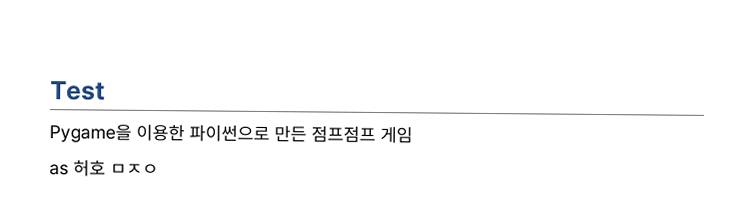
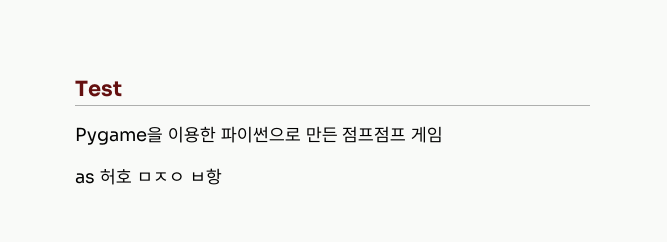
(159, 169) none -> [189,168,222,185] ㅂ항

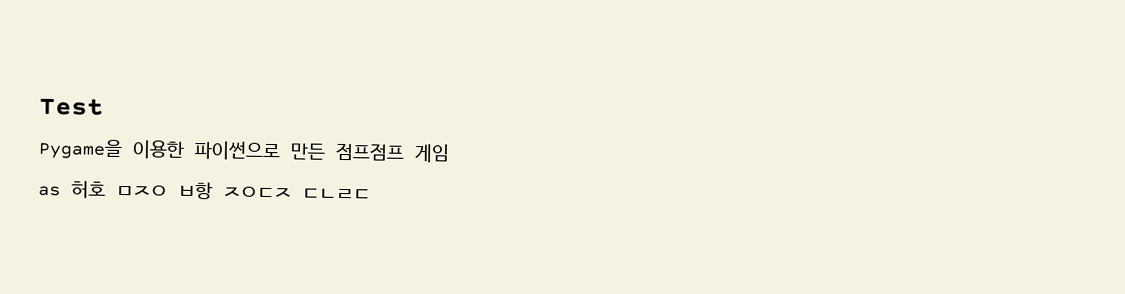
(222, 176) none -> [223,186,371,200] ㅈㅇㄷㅈ ㄷㄴㄹㄷ

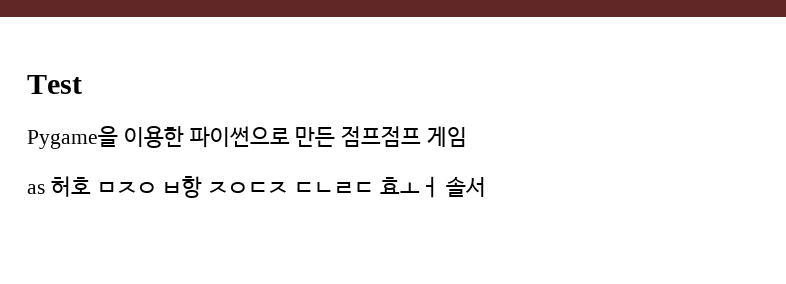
(371, 194) none -> [379,176,486,198] 효ㅗㅓ 솔서

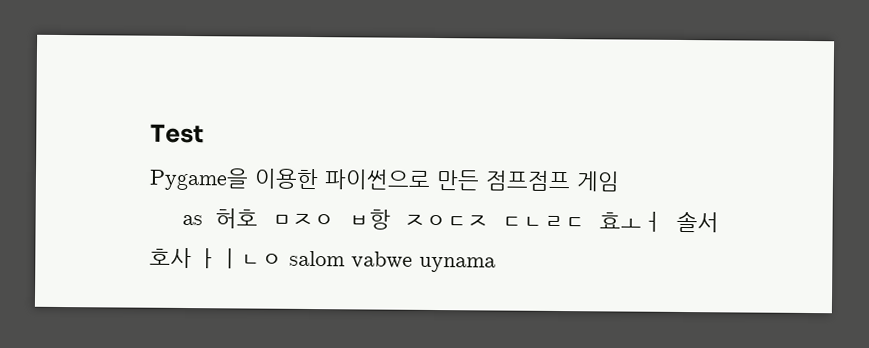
(486, 186) none -> [149,247,496,273] 호사 ㅏㅣㄴㅇ salom vabwe uynama

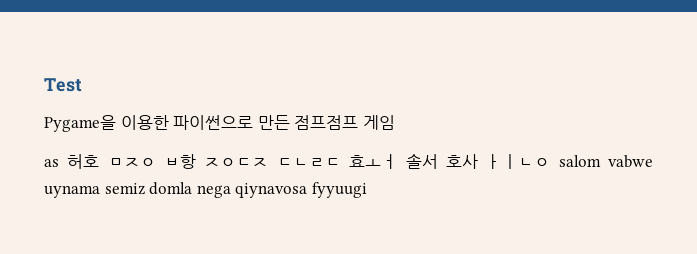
(496, 264) none -> [104,182,367,198] semiz domla nega qiynavosa fyyuugi

